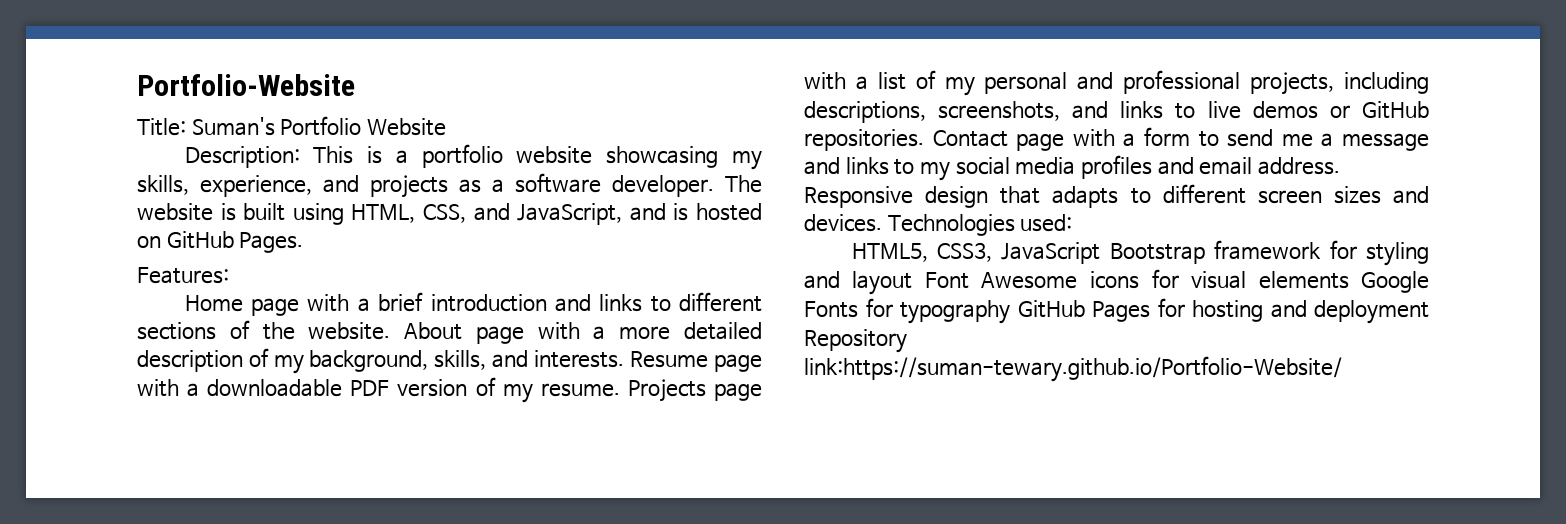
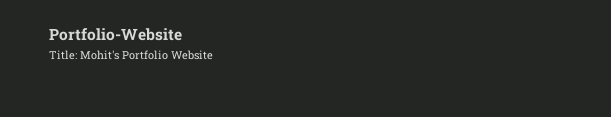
[191,117,275,136] Suman's -> [80,50,119,60] Mohit's
[184,144,762,170] [137,173,762,198] [137,203,762,225] [137,231,304,253] [137,267,229,284] [184,292,763,316] [137,320,763,344] [137,348,762,374] [137,377,762,403] [804,70,1429,96] [804,101,1429,123] [804,127,1429,151] [804,155,1340,181] [804,184,1430,208] [804,214,1073,236] [851,240,1429,266] [804,269,1429,295] [804,298,1429,324] [804,329,907,353] [804,356,1342,382] // Description: This is a portfolio website showcasing my skills, experience, and projects as a software developer. The website is built using HTML, CSS, and JavaScript, and is hosted on GitHub Pages. // Features: // Home page with a brief introduction and links to different sections of the website. About page with a more detailed description of my background, skills, and interests. Resume page with a downloadable PDF version of my resume. Projects page with a list of my personal and professional projects, including descriptions, screenshots, and links to live demos or GitHub repositories. Contact page with a form to send me a message and links to my social media profiles and email address. Responsive design that adapts to different screen sizes and devices. Technologies used: // HTML5, CSS3, JavaScript Bootstrap framework for styling and layout Font Awesome icons for visual elements Google Fonts for typography GitHub Pages for hosting and deployment Repository link:https://suman-tewary.github.io/Portfolio-Website/ -> (213, 55) none

